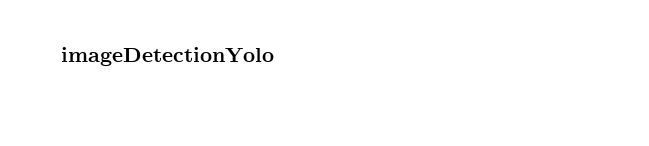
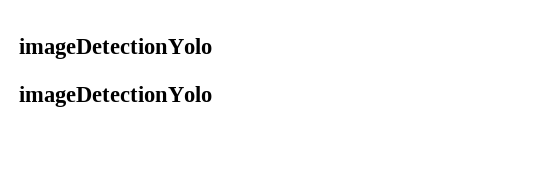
[61,47,274,66] imageDetectionYolo -> [19,38,212,59] [19,86,212,107] imageDetectionYolo // imageDetectionYolo

